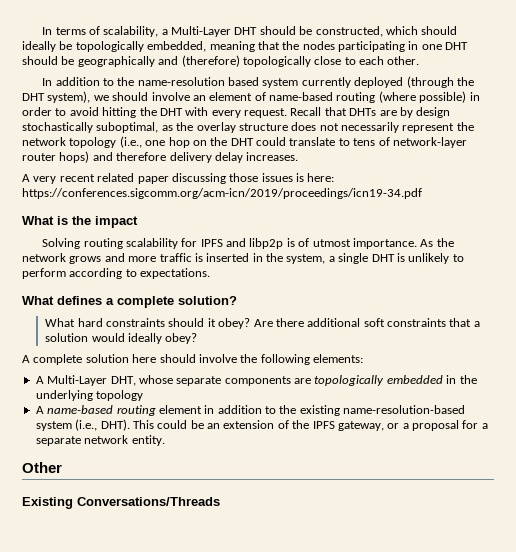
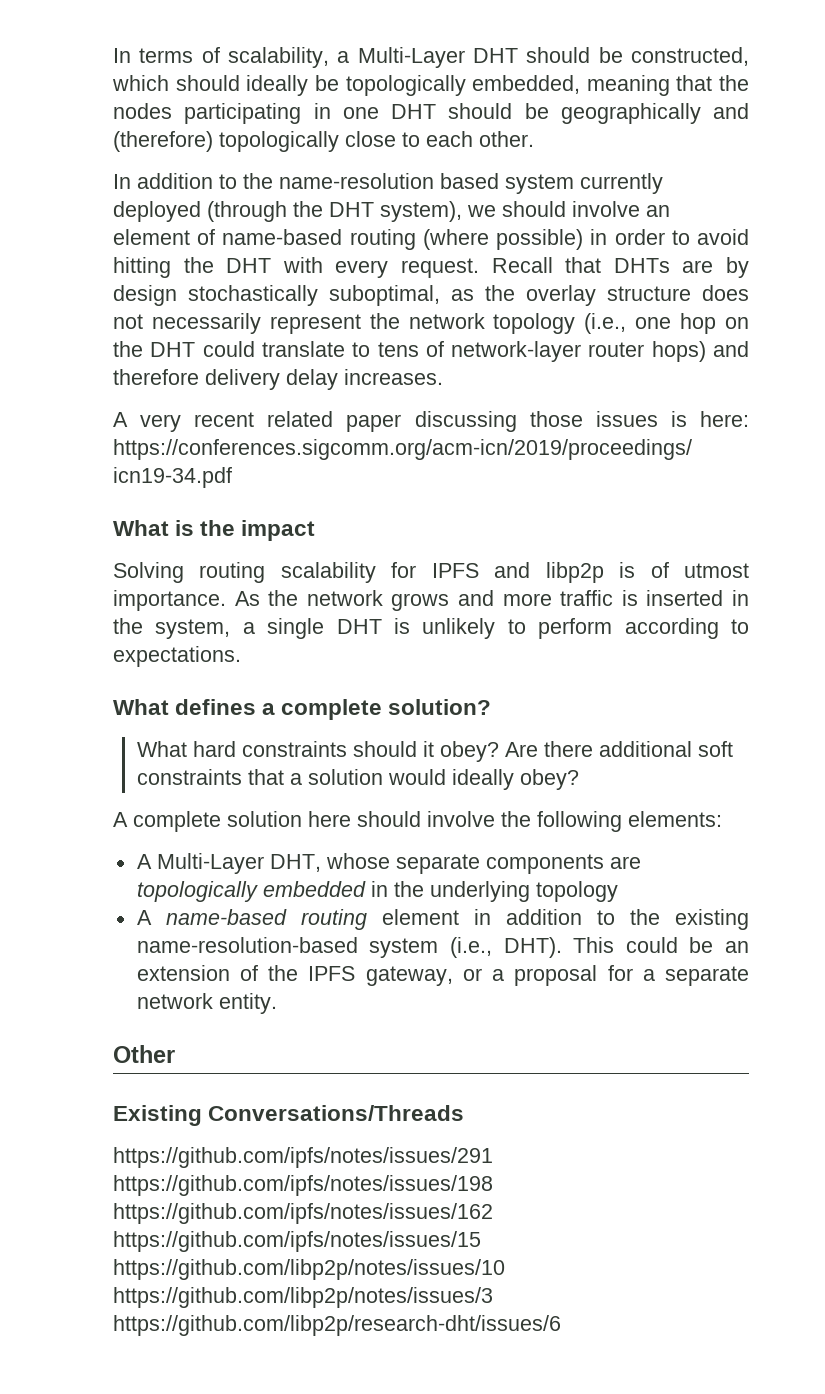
(220, 501) none -> [113,1147,493,1168] [113,1175,493,1196] [113,1203,493,1224] [113,1231,481,1252] [113,1259,505,1280] [113,1287,493,1308] [113,1315,561,1336] // https://github.com/ipfs/notes/issues/291 https://github.com/ipfs/notes/issues/198 https://github.com/ipfs/notes/issues/162 https://github.com/ipfs/notes/issues/15 https://github.com/libp2p/notes/issues/10 https://github.com/libp2p/notes/issues/3 https://github.com/libp2p/research-dht/issues/6

